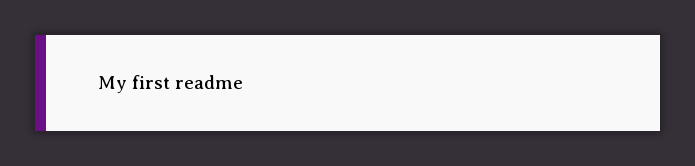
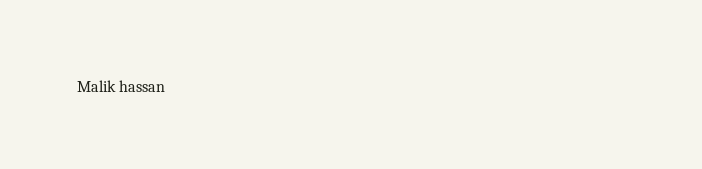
[98,75,244,93] My first readme -> [77,80,166,92] Malik hassan

